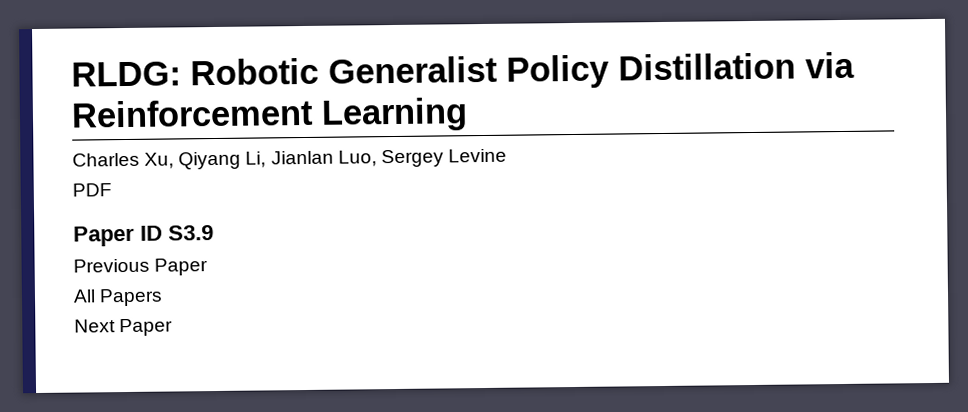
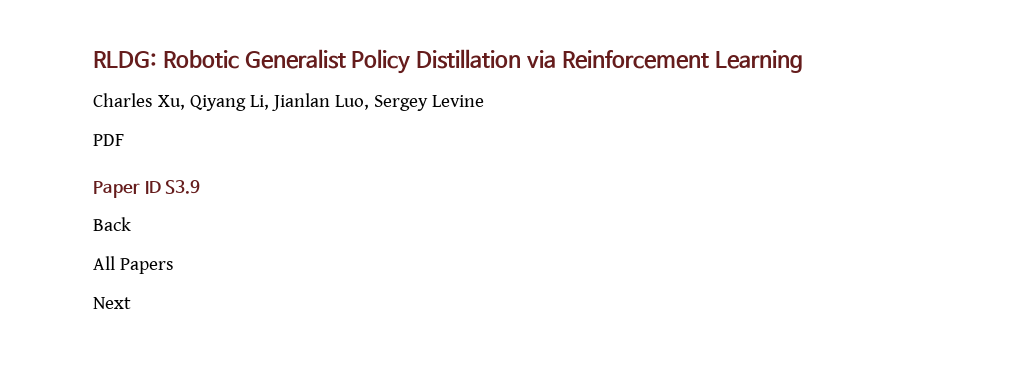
[73,258,209,276] Previous Paper -> [93,217,131,231] Back
[119,318,174,337] Paper -> (131, 303) none

